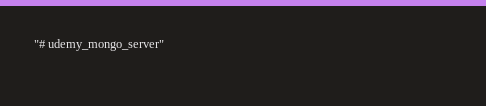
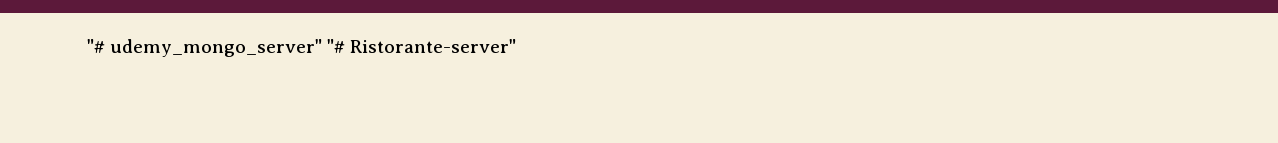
(165, 45) none -> [327,39,517,53] "# Ristorante-server"

